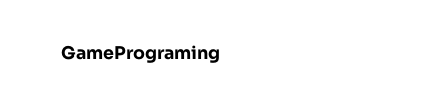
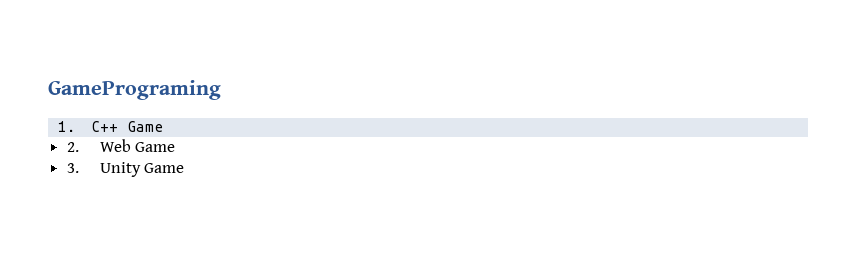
(220, 54) none -> [58,121,163,132] [66,139,176,152] [66,162,185,177] // 1. C++ Game // 2. Web Game // 3. Unity Game

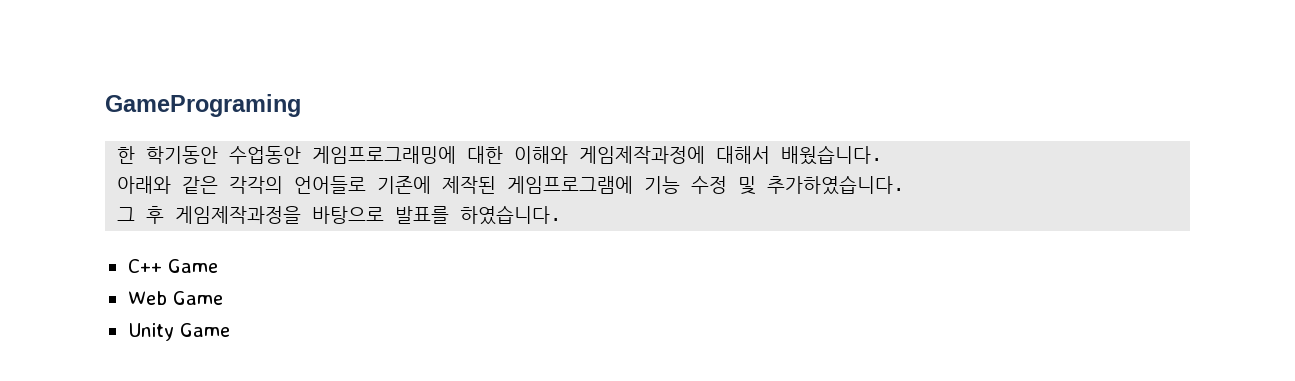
[58,121,76,132] 1. -> [117,145,883,165] [117,175,905,195] [117,205,562,225] 한 학기동안 수업동안 게임프로그래밍에 대한 이해와 게임제작과정에 대해서 배웠습니다. // 아래와 같은 각각의 언어들로 기존에 제작된 게임프로그램에 기능 수정 및 추가하였습니다. // 그 후 게임제작과정을 바탕으로 발표를 하였습니다. //
[66,142,79,152] 2. -> (218, 266) none
[66,163,79,173] 3. -> (223, 298) none

